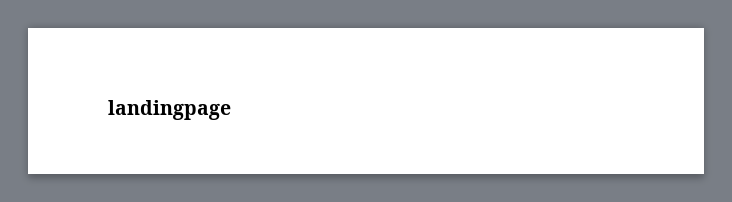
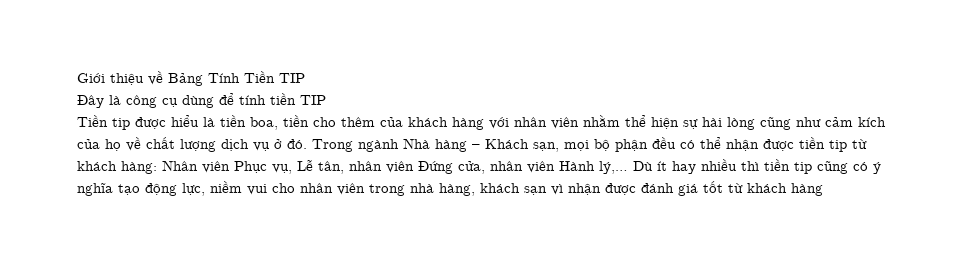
[108,100,231,120] landingpage -> [77,71,305,86] [77,93,326,108] [77,115,886,130] [77,137,867,152] [77,159,881,174] [77,181,823,196] Giới thiệu về Bảng Tính Tiền TIP // Đây là công cụ dùng để tính tiền TIP // Tiền tip được hiểu là tiền boa, tiền cho thêm của khách hàng với nhân viên nhằm thể hiện sự hài lòng cũng như cảm kích của họ về chất lượng dịch vụ ở đó. Trong ngành Nhà hàng – Khách sạn, mọi bộ phận đều có thể nhận được tiền tip từ khách hàng: Nhân viên Phục vụ, Lễ tân, nhân viên Đứng cửa, nhân viên Hành lý,… Dù ít hay nhiều thì tiền tip cũng có ý nghĩa tạo động lực, niềm vui cho nhân viên trong nhà hàng, khách sạn vì nhận được đánh giá tốt từ khách hàng

